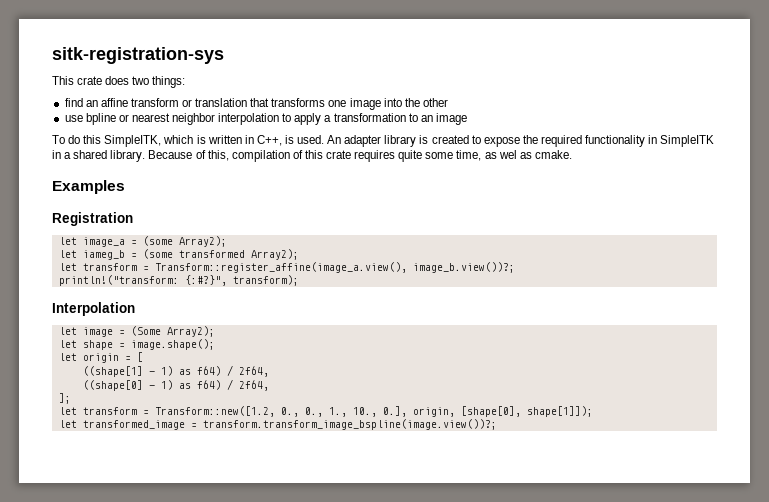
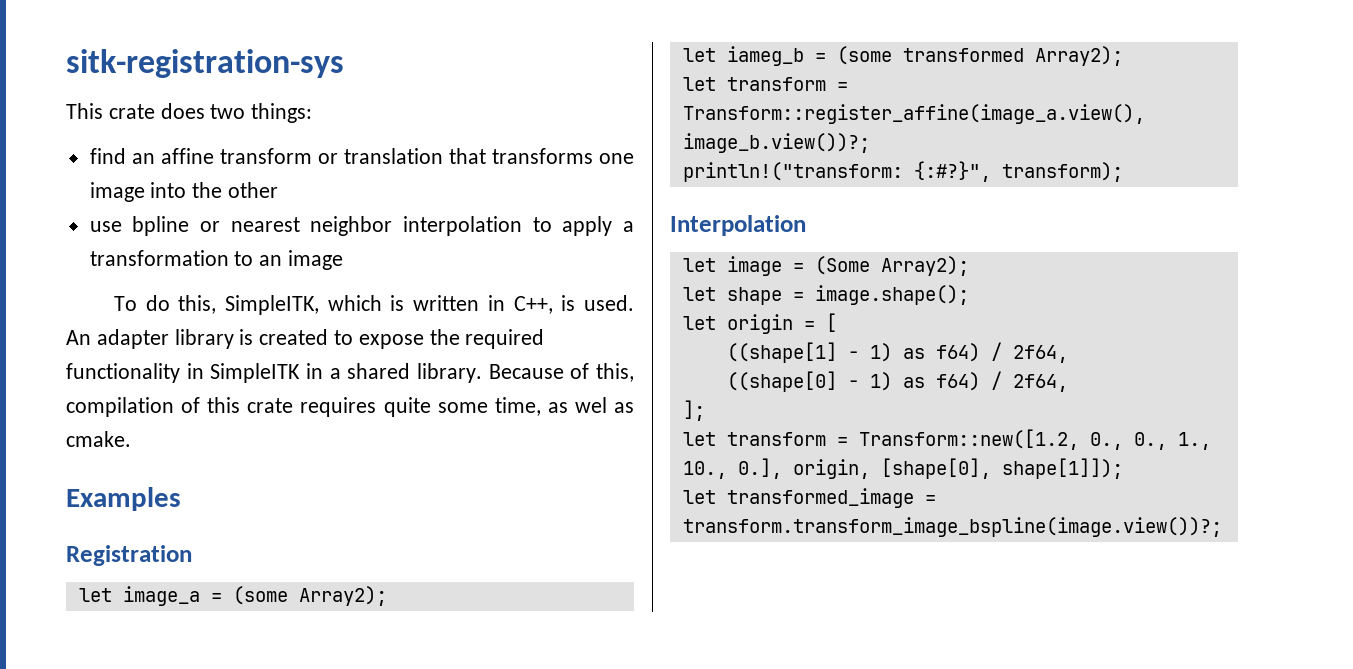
[83,135,102,144] this -> [178,295,217,314] this,

